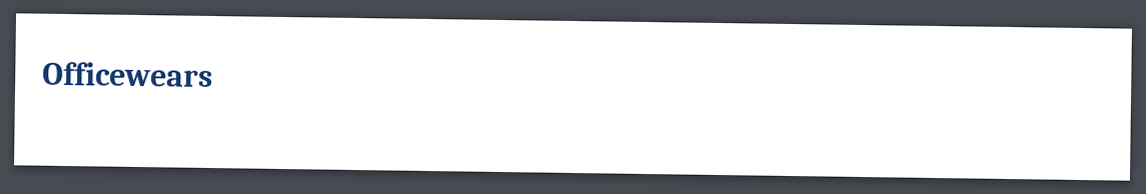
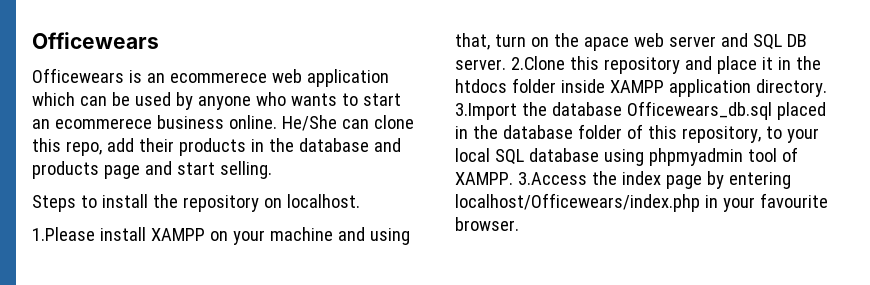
[42,61,213,88] Officewears -> [32,32,159,49] [32,68,389,87] [32,92,401,110] [32,115,414,131] [32,138,401,156] [32,161,272,179] [32,194,360,212] [32,227,410,245] [455,33,807,51] [455,56,821,74] [455,78,827,97] [455,101,826,120] [455,124,819,143] [455,147,798,166] [455,171,791,189] [455,193,828,212] [455,217,519,231] Officewears // Officewears is an ecommerece web application which can be used by anyone who wants to start an ecommerece business online. He/She can clone this repo, add their products in the database and products page and start selling. // Steps to install the repository on localhost. // 1.Please install XAMPP on your machine and using that, turn on the apace web server and SQL DB server. 2.Clone this repository and place it in the htdocs folder inside XAMPP application directory. 3.Import the database Officewears_db.sql placed in the database folder of this repository, to your local SQL database using phpmyadmin tool of XAMPP. 3.Access the index page by entering localhost/Officewears/index.php in your favourite browser.

